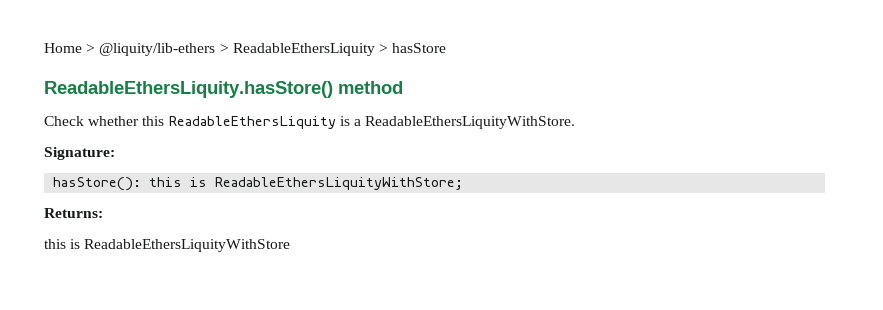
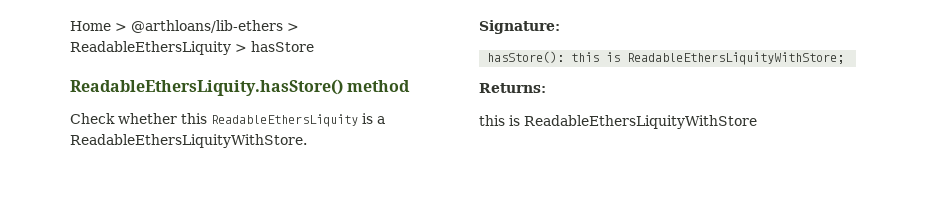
[99,43,216,56] @liquity/lib-ethers -> [131,20,283,33] @arthloans/lib-ethers

